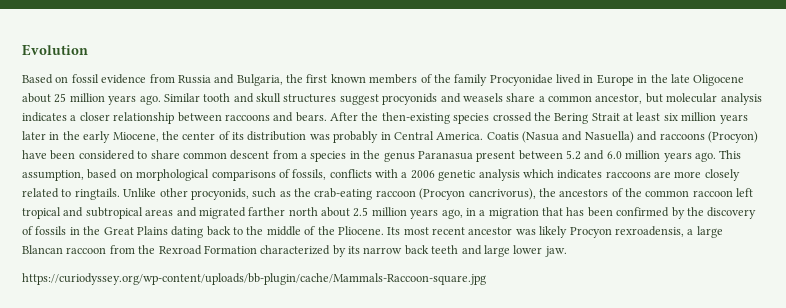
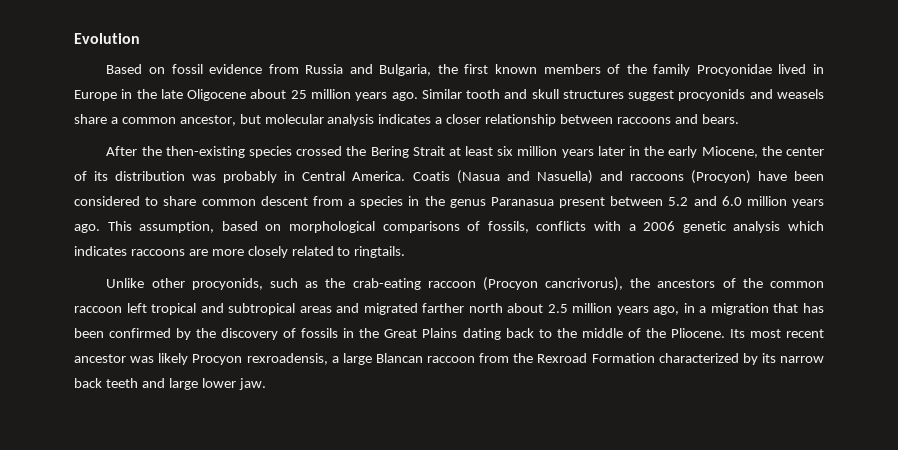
(327, 117) none -> (739, 119) //
(120, 194) none -> (406, 252) //
[22,273,486,285] // https://curiodyssey.org/wp-content/uploads/bb-plugin/cache/Mammals-Raccoon-square.jpg -> (266, 384) none

